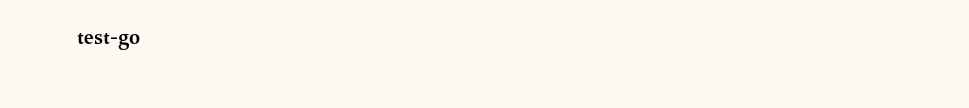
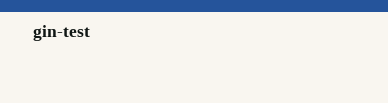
[77,33,140,50] test-go -> [33,25,90,41] gin-test

